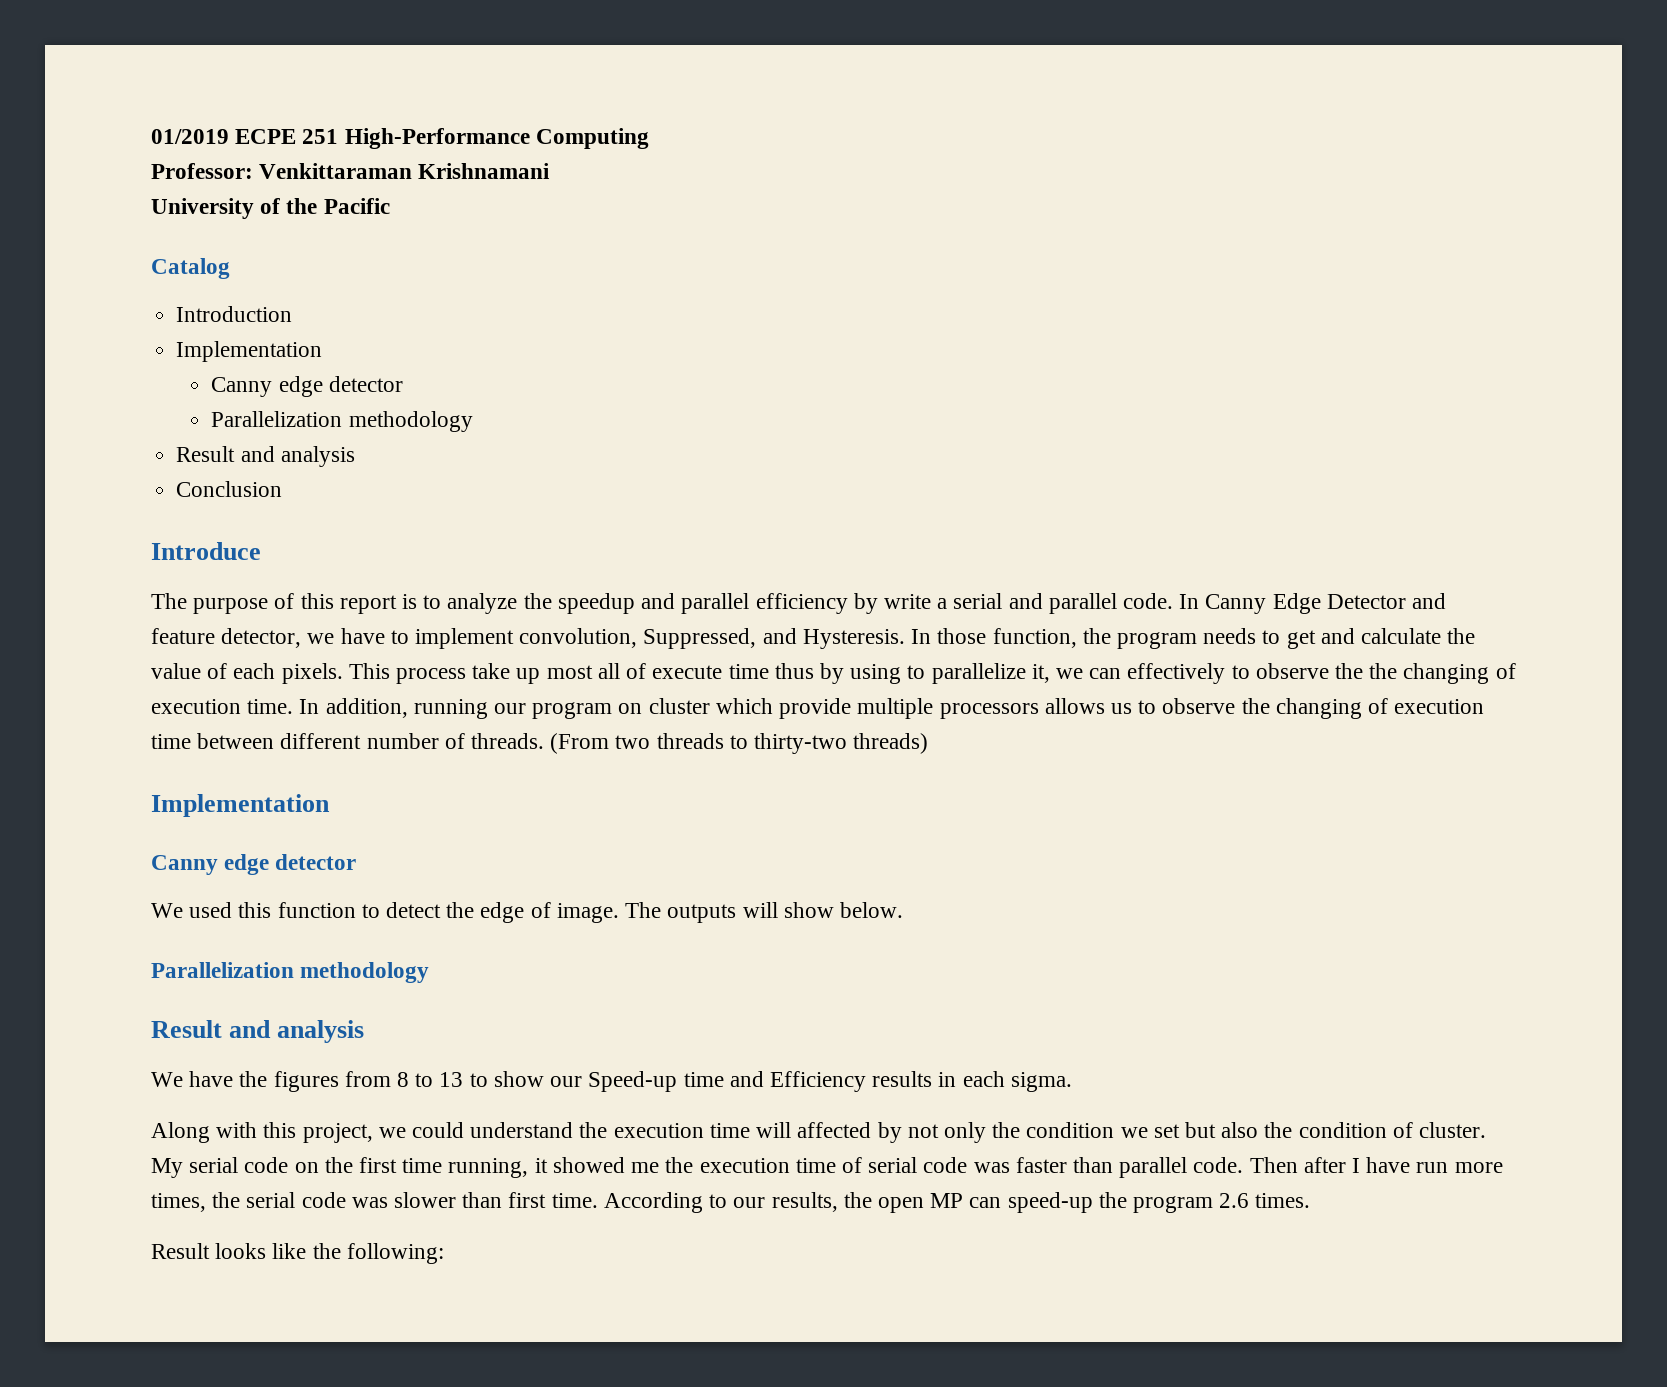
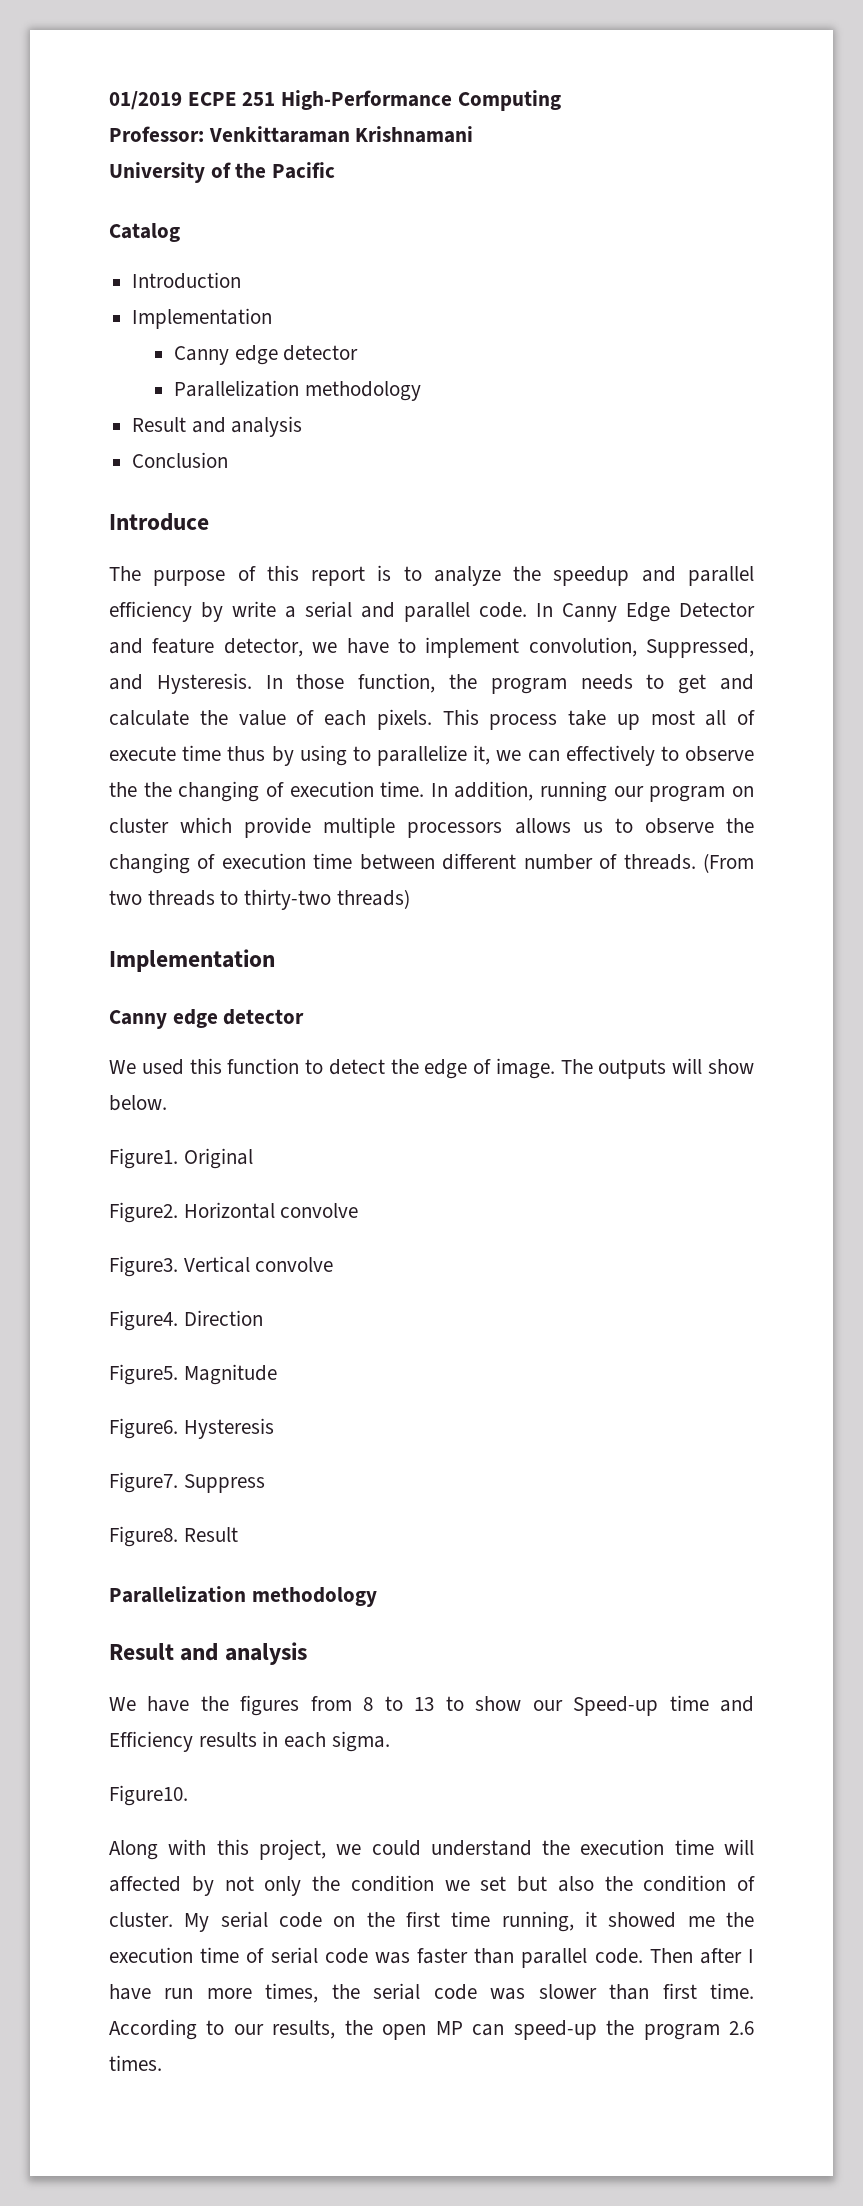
(903, 910) none -> [109,1148,253,1169] [109,1202,359,1223] [109,1256,334,1277] [109,1310,263,1331] [109,1364,277,1385] [109,1418,274,1439] [109,1472,265,1493] [109,1526,238,1547] // Figure1. Original // Figure2. Horizontal convolve // Figure3. Vertical convolve // Figure4. Direction // Figure5. Magnitude // Figure6. Hysteresis // Figure7. Suppress // Figure8. Result
(1072, 1082) none -> [109,1785,188,1806] // Figure10.
[151,1243,444,1264] // Result looks like the following: -> (162, 2063) none

